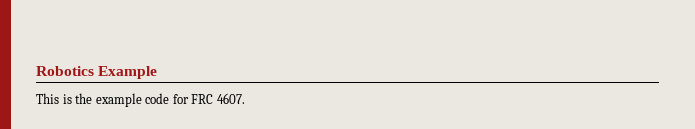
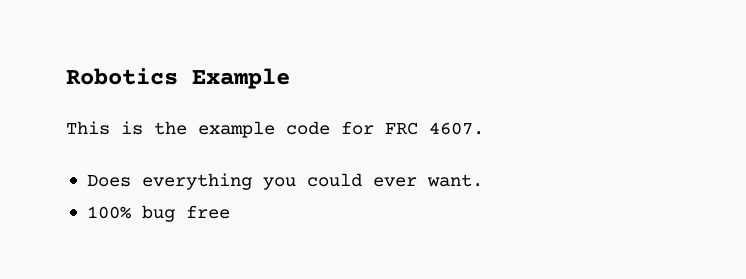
(245, 98) none -> [86,173,483,190] [86,205,230,222] // Does everything you could ever want. // 100% bug free

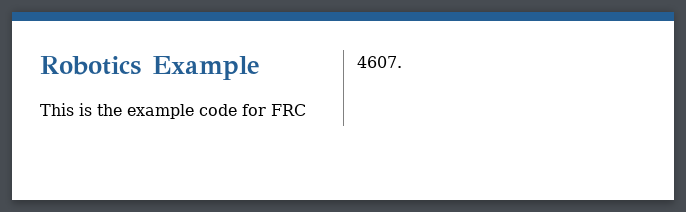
[86,173,483,190] [86,205,230,222] // Does everything you could ever want. // 100% bug free -> (402, 62) none

